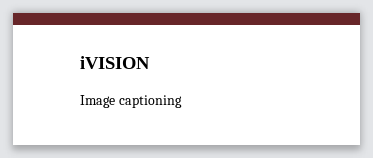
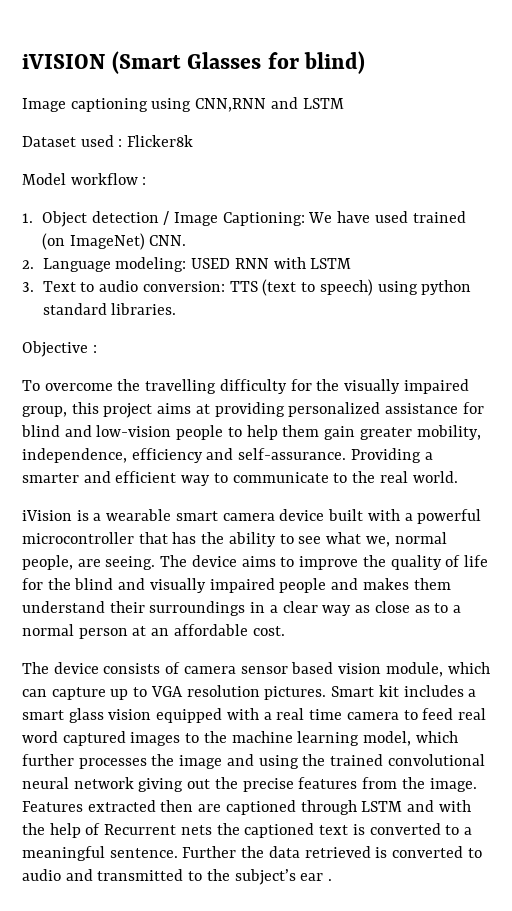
[80,95,182,108] // Image captioning -> [111,51,366,74] [22,97,344,112] [22,135,194,147] [22,173,147,185] [22,211,466,227] [41,233,187,250] [22,257,352,272] [22,279,472,296] [42,303,177,315] [22,341,97,357] [22,379,469,394] [22,402,484,418] [21,425,481,440] [22,448,433,463] [22,471,458,486] [22,509,482,524] [22,532,447,547] [22,555,488,570] [22,578,451,593] [22,601,461,616] [22,624,285,639] [22,662,490,677] [22,685,477,700] [22,708,486,723] [22,731,458,746] [22,754,485,769] [22,777,477,792] [22,800,471,815] [22,823,472,838] [22,846,482,861] [22,869,333,885] (Smart Glasses for blind) // Image captioning using CNN,RNN and LSTM // Dataset used : Flicker8k // Model workflow : // 1. Object detection / Image Captioning: We have used trained (on ImageNet) CNN. // 2. Language modeling: USED RNN with LSTM // 3. Text to audio conversion: TTS (text to speech) using python standard libraries. // Objective : // To overcome the travelling difficulty for the visually impaired group, this project aims at providing personalized assistance for blind and low-vision people to help them gain greater mobility, independence, efficiency and self-assurance. Providing a smarter and efficient way to communicate to the real world. // iVision is a wearable smart camera device built with a powerful microcontroller that has the ability to see what we, normal people, are seeing. The device aims to improve the quality of life for the blind and visually impaired people and makes them understand their surroundings in a clear way as close as to a normal person at an affordable cost. // The device consists of camera sensor based vision module, which can capture up to VGA resolution pictures. Smart kit includes a smart glass vision equipped with a real time camera to feed real word captured images to the machine learning model, which further processes the image and using the trained convolutional neural network giving out the precise features from the image. Features extracted then are captioned through LSTM and with the help of Recurrent nets the captioned text is converted to a meaningful sentence. Further the data retrieved is converted to audio and transmitted to the subject’s ear .

